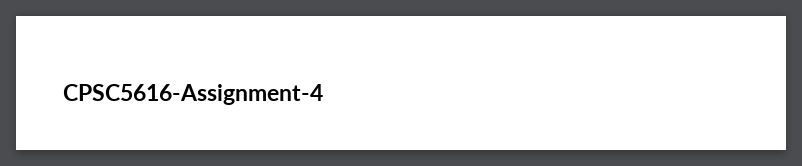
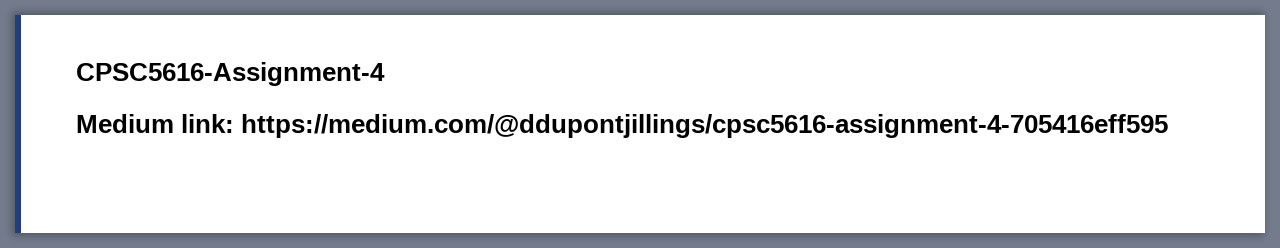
(323, 94) none -> [76,114,1169,138] // Medium link: https://medium.com/@ddupontjillings/cpsc5616-assignment-4-705416eff595

